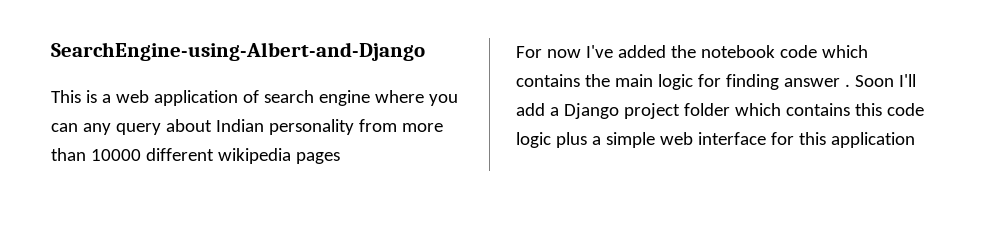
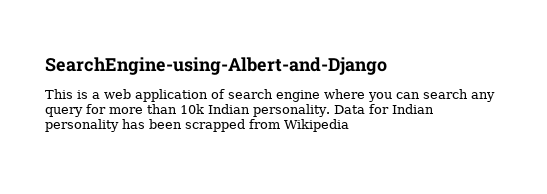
(78, 127) none -> [423,89,468,99] search
[165,119,443,135] [51,148,340,164] [516,45,868,58] [516,74,916,90] [516,103,924,119] [516,132,915,148] about Indian personality from more than 10000 different wikipedia pages // For now I've added the notebook code which contains the main logic for finding answer . Soon I'll add a Django project folder which contains this code logic plus a simple web interface for this application -> [86,104,434,117] [45,119,349,132] for more than 10k Indian personality. Data for Indian personality has been scrapped from Wikipedia

